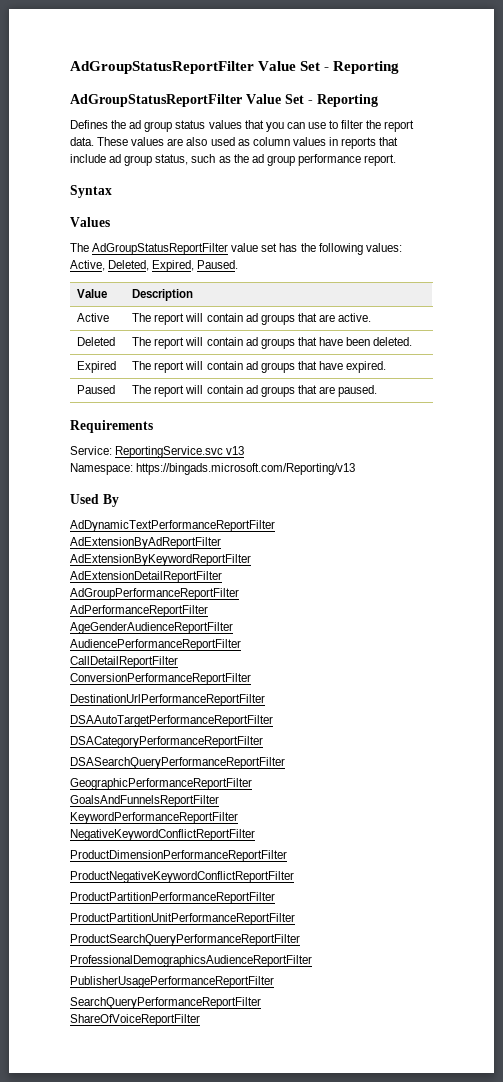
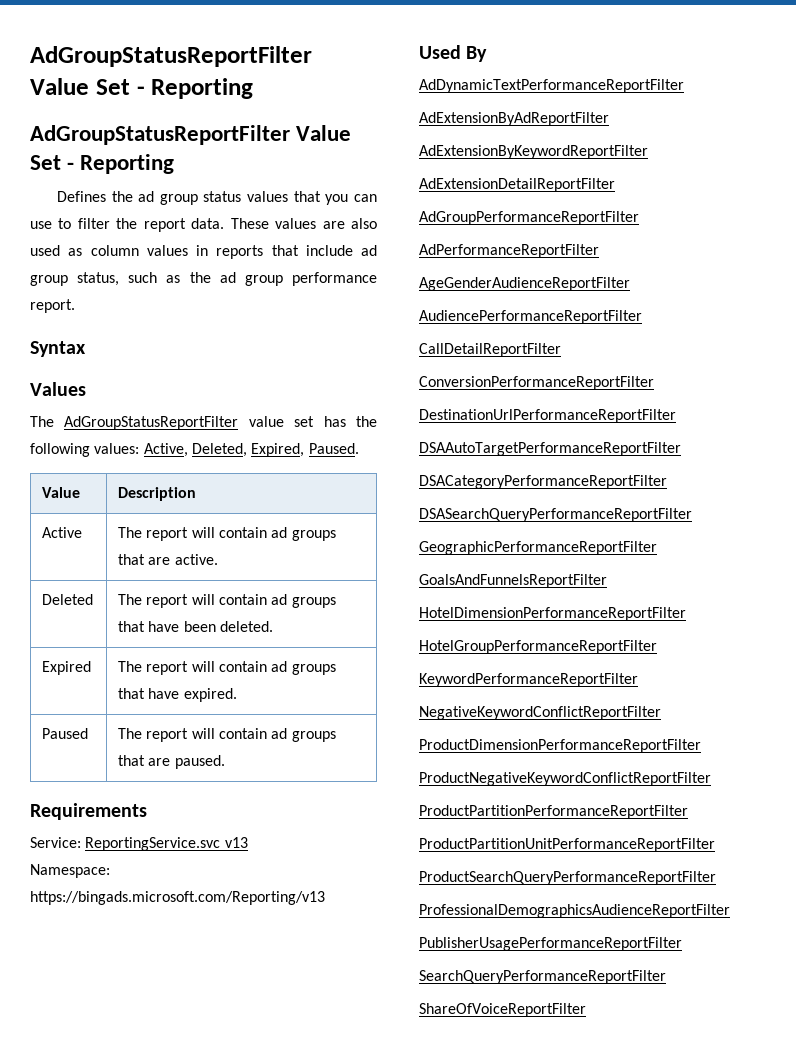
(219, 801) none -> [419,607,686,621] [419,640,657,654] // HotelDimensionPerformanceReportFilter // HotelGroupPerformanceReportFilter

